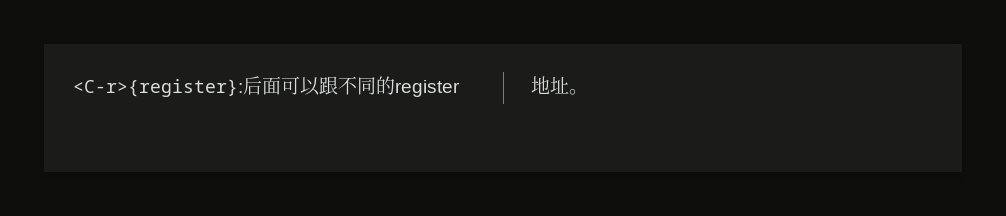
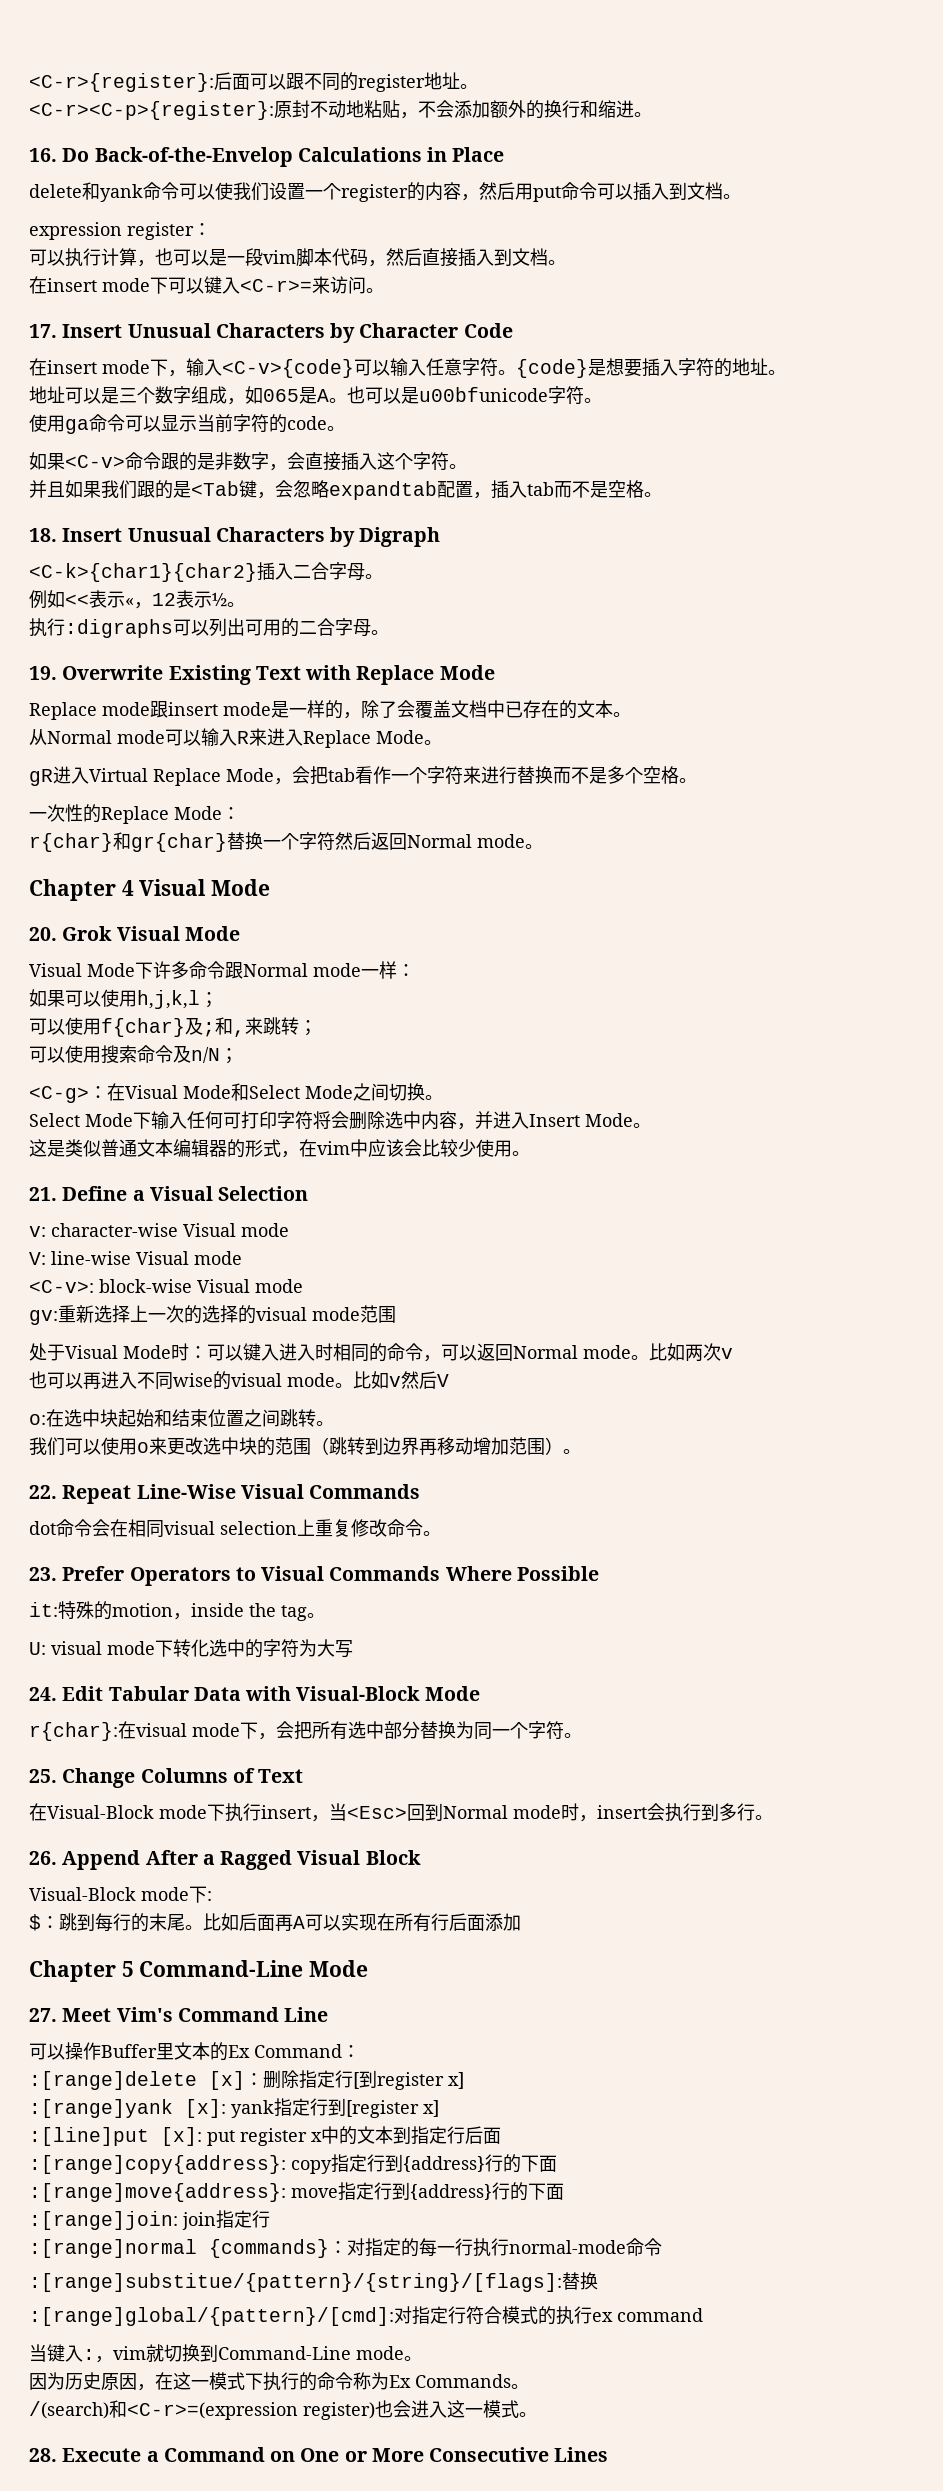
(588, 92) none -> [29,100,652,120] [29,147,505,167] [29,182,741,202] [29,222,211,240] [29,248,566,267] [29,276,384,294] [29,323,513,343] [29,358,786,378] [29,386,602,405] [29,414,345,434] [29,452,467,471] [29,480,662,500] [29,527,441,547] [29,562,383,582] [29,590,245,609] [29,618,389,638] [29,665,495,685] [29,700,631,720] [29,728,442,748] [29,766,697,786] [29,804,240,824] [29,832,543,852] [29,879,271,901] [29,926,240,941] [29,961,415,979] [29,989,218,1009] [29,1017,317,1037] [29,1045,238,1064] [29,1083,443,1103] [29,1111,651,1130] [29,1139,530,1158] [29,1186,309,1201] [29,1223,289,1237] [29,1251,242,1265] [29,1279,303,1293] [29,1305,396,1325] [29,1343,733,1362] [29,1371,449,1390] [29,1409,334,1427] [29,1437,581,1456] [29,1484,421,1504] [29,1519,441,1538] [29,1566,599,1586] [29,1601,325,1621] [29,1639,353,1658] [29,1686,480,1701] [29,1721,582,1741] [29,1768,304,1788] [29,1803,773,1822] [29,1850,421,1870] [29,1886,212,1903] [29,1913,521,1932] [29,1960,369,1982] [29,2007,329,2022] [29,2042,360,2061] [29,2070,464,2090] [29,2098,439,2118] [29,2126,501,2146] [29,2154,557,2174] [29,2182,564,2202] [29,2210,270,2230] [29,2238,662,2258] [29,2272,598,2292] [29,2306,703,2326] [29,2344,422,2363] [29,2372,529,2391] [29,2400,537,2420] [29,2447,609,2462] // <C-r><C-p>{register}:原封不动地粘贴，不会添加额外的换行和缩进。 // 16. Do Back-of-the-Envelop Calculations in Place // delete和yank命令可以使我们设置一个register的内容，然后用put命令可以插入到文档。 // expression register： // 可以执行计算，也可以是一段vim脚本代码，然后直接插入到文档。 // 在insert mode下可以键入<C-r>=来访问。 // 17. Insert Unusual Characters by Character Code // 在insert mode下，输入<C-v>{code}可以输入任意字符。{code}是想要插入字符的地址。 // 地址可以是三个数字组成，如065是A。也可以是u00bfunicode字符。 // 使用ga命令可以显示当前字符的code。 // 如果<C-v>命令跟的是非数字，会直接插入这个字符。 // 并且如果我们跟的是<Tab键，会忽略expandtab配置，插入tab而不是空格。 // 18. Insert Unusual Characters by Digraph // <C-k>{char1}{char2}插入二合字母。 // 例如<<表示«，12表示½。 // 执行:digraphs可以列出可用的二合字母。 // 19. Overwrite Existing Text with Replace Mode // Replace mode跟insert mode是一样的，除了会覆盖文档中已存在的文本。 // 从Normal mode可以输入R来进入Replace Mode。 // gR进入Virtual Replace Mode，会把tab看作一个字符来进行替换而不是多个空格。 // 一次性的Replace Mode： // r{char}和gr{char}替换一个字符然后返回Normal mode。 // Chapter 4 Visual Mode // 20. Grok Visual Mode // Visual Mode下许多命令跟Normal mode一样： // 如果可以使用h,j,k,l； // 可以使用f{char}及;和,来跳转； // 可以使用搜索命令及n/N； // <C-g>：在Visual Mode和Select Mode之间切换。 // Select Mode下输入任何可打印字符将会删除选中内容，并进入Insert Mode。 // 这是类似普通文本编辑器的形式，在vim中应该会比较少使用。 // 21. Define a Visual Selection // v: character-wise Visual mode // V: line-wise Visual mode // <C-v>: block-wise Visual mode // gv:重新选择上一次的选择的visual mode范围 // 处于Visual Mode时：可以键入进入时相同的命令，可以返回Normal mode。比如两次v // 也可以再进入不同wise的visual mode。比如v然后V // o:在选中块起始和结束位置之间跳转。 // 我们可以使用o来更改选中块的范围（跳转到边界再移动增加范围）。 // 22. Repeat Line-Wise Visual Commands // dot命令会在相同visual selection上重复修改命令。 // 23. Prefer Operators to Visual Commands Where Possible // it:特殊的motion，inside the tag。 // U: visual mode下转化选中的字符为大写 // 24. Edit Tabular Data with Visual-Block Mode // r{char}:在visual mode下，会把所有选中部分替换为同一个字符。 // 25. Change Columns of Text // 在Visual-Block mode下执行insert，当<Esc>回到Normal mode时，insert会执行到多行。 // 26. Append After a Ragged Visual Block // Visual-Block mode下: // $：跳到每行的末尾。比如后面再A可以实现在所有行后面添加 // Chapter 5 Command-Line Mode // 27. Meet Vim's Command Line // 可以操作Buffer里文本的Ex Command： // :[range]delete [x]：删除指定行[到register x] // :[range]yank [x]: yank指定行到[register x] // :[line]put [x]: put register x中的文本到指定行后面 // :[range]copy{address}: copy指定行到{address}行的下面 // :[range]move{address}: move指定行到{address}行的下面 // :[range]join: join指定行 // :[range]normal {commands}：对指定的每一行执行normal-mode命令 // :[range]substitue/{pattern}/{string}/[flags]:替换 // :[range]global/{pattern}/[cmd]:对指定行符合模式的执行ex command // 当键入:，vim就切换到Command-Line mode。 // 因为历史原因，在这一模式下执行的命令称为Ex Commands。 // /(search)和<C-r>=(expression register)也会进入这一模式。 // 28. Execute a Command on One or More Consecutive Lines

